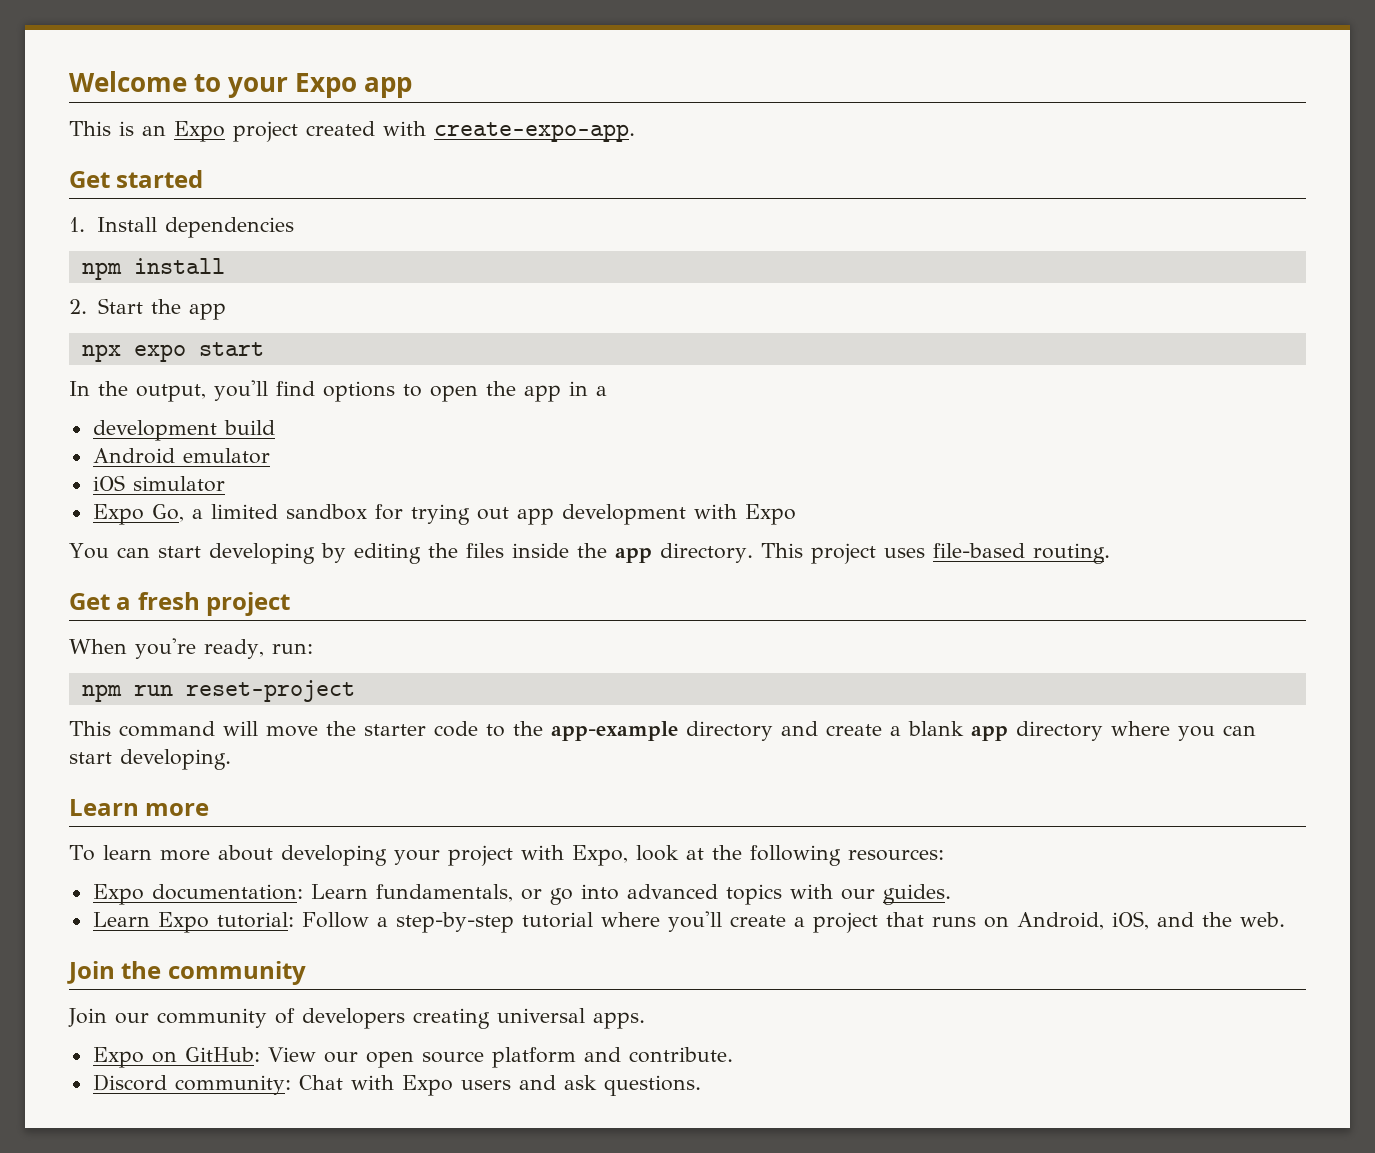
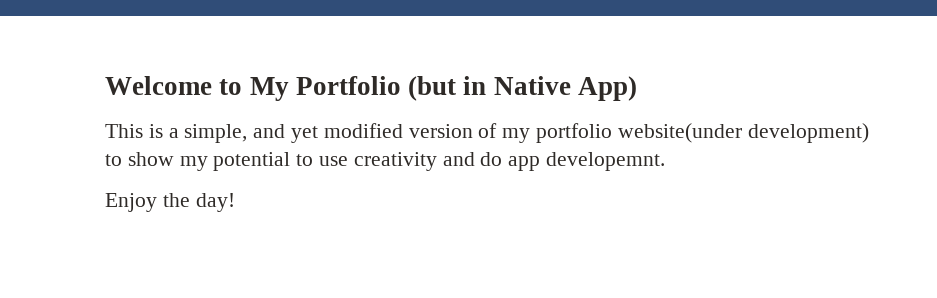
[228,73,413,98] [69,121,635,142] [69,170,204,188] [69,217,294,238] [81,258,225,280] [69,298,226,320] [81,342,264,362] [69,380,607,402] [92,420,275,441] [92,448,270,464] [92,475,225,492] [92,504,796,525] [69,543,1110,564] [69,592,291,616] [69,638,313,659] [81,680,355,702] [69,721,1256,741] [69,749,231,770] [69,799,210,816] [69,845,944,866] [92,884,951,905] [92,911,1285,933] [67,961,306,985] [68,1008,645,1029] [92,1047,733,1068] [92,1074,701,1096] your Expo app // This is an Expo project created with create-expo-app. // Get started // 1. Install dependencies // npm install // 2. Start the app // npx expo start // In the output, you'll find options to open the app in a // development build // Android emulator // iOS simulator // Expo Go, a limited sandbox for trying out app development with Expo // You can start developing by editing the files inside the app directory. This project uses file-based routing. // Get a fresh project // When you're ready, run: // npm run reset-project // This command will move the starter code to the app-example directory and create a blank app directory where you can start developing. // Learn more // To learn more about developing your project with Expo, look at the following resources: // Expo documentation: Learn fundamentals, or go into advanced topics with our guides. // Learn Expo tutorial: Follow a step-by-step tutorial where you'll create a project that runs on Android, iOS, and the web. // Join the community // Join our community of developers creating universal apps. // Expo on GitHub: View our open source platform and contribute. // Discord community: Chat with Expo users and ask questions. -> [249,76,638,101] [105,123,869,143] [105,152,666,171] [105,193,235,212] My Portfolio (but in Native App) // This is a simple, and yet modified version of my portfolio website(under development) to show my potential to use creativity and do app developemnt. // Enjoy the day!

